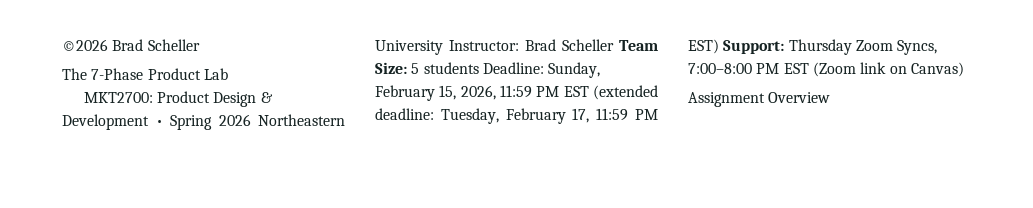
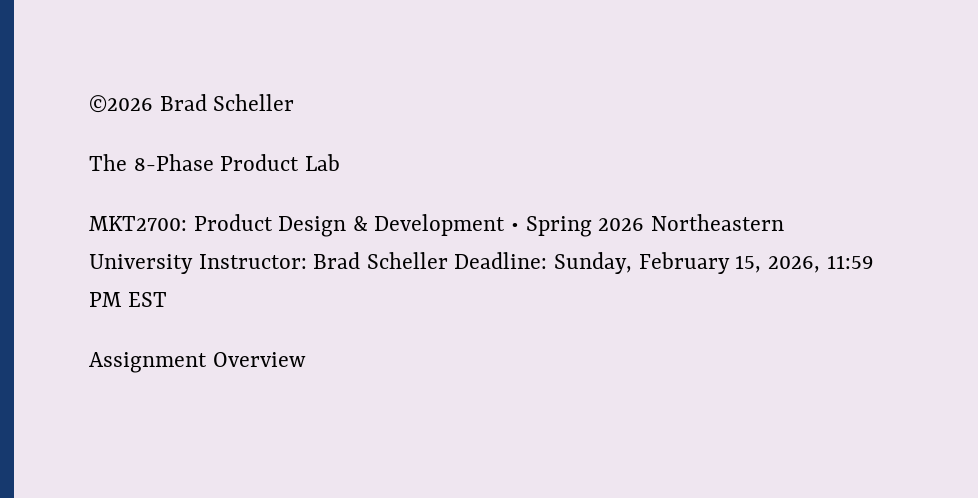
[91,68,144,80] 7-Phase -> [133,154,214,171] 8-Phase
[619,40,658,51] [375,62,479,74] Team Size: 5 students -> (448, 260) none
[593,85,658,100] [375,108,658,124] [688,39,938,55] [688,62,964,77] (extended deadline: Tuesday, February 17, 11:59 PM EST) Support: Thursday Zoom Syncs, 7:00–8:00 PM EST (Zoom link on Canvas) -> (167, 299) none

